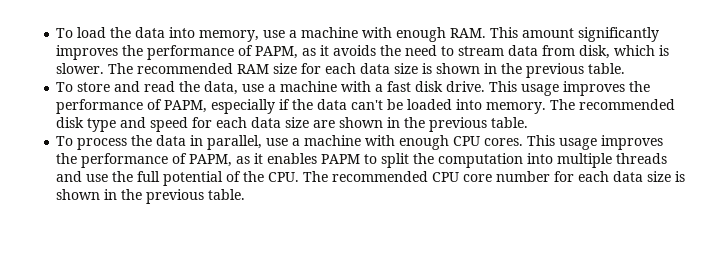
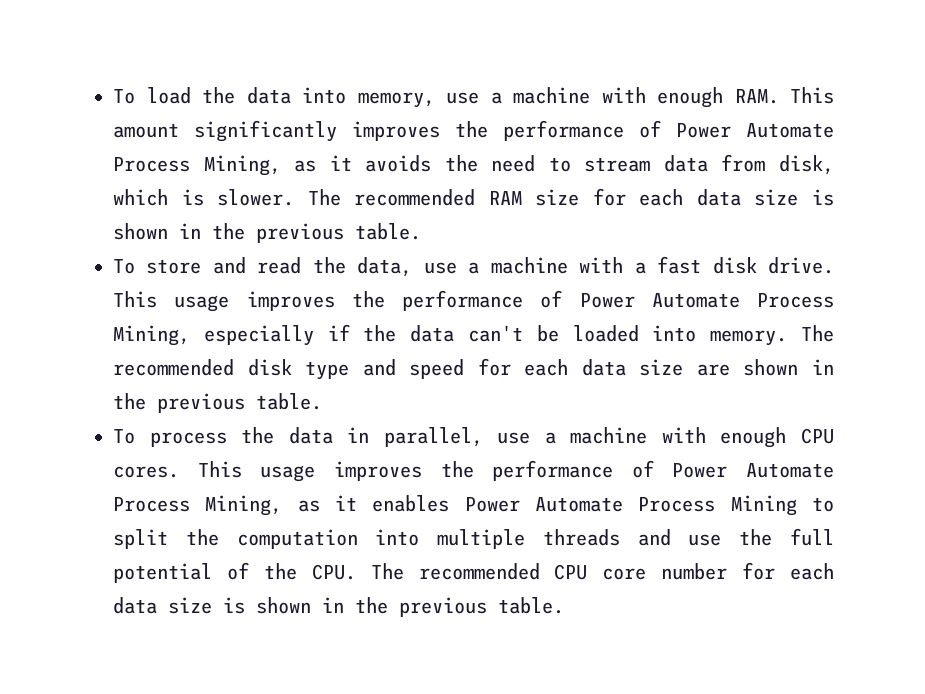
[255,46,299,59] PAPM, -> [676,123,834,138] [113,155,281,176] Power Automate Process Mining,
[164,100,208,113] PAPM, -> [579,293,834,308] [113,325,190,346] Power Automate Process Mining,
[189,153,361,167] PAPM, as it enables PAPM -> [672,463,834,478] [113,495,797,516] Power Automate Process Mining, as it enables Power Automate Process Mining

